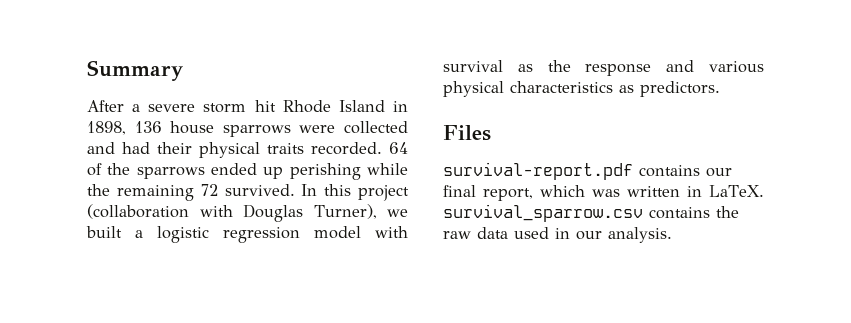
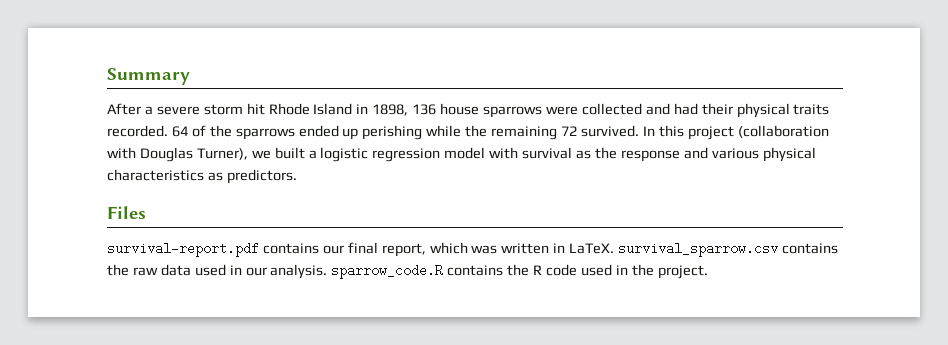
(672, 235) none -> [331,264,708,279] sparrow_code.R contains the R code used in the project.

